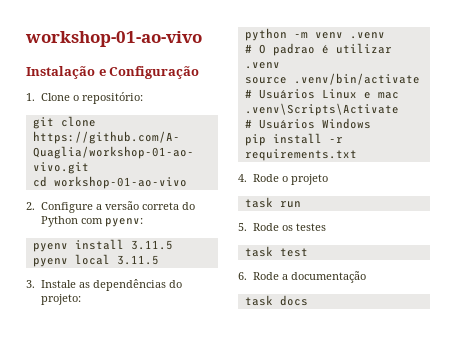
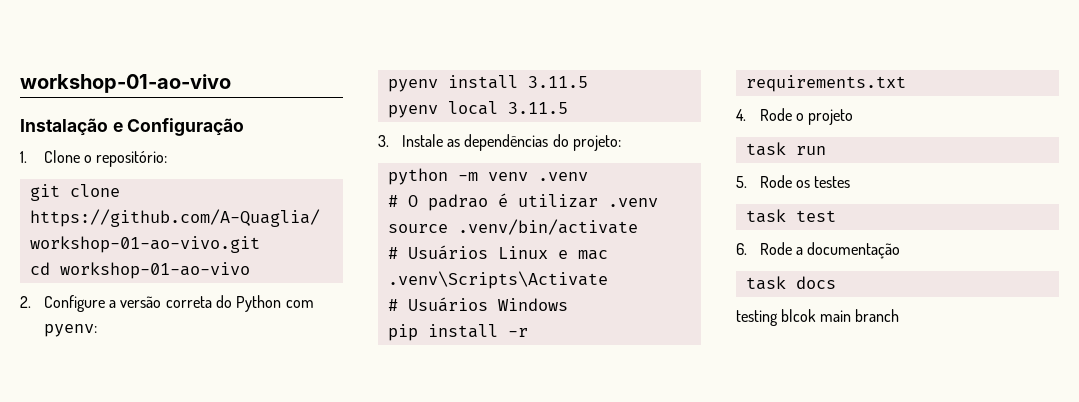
(308, 300) none -> [736,309,899,326] // testing blcok main branch

